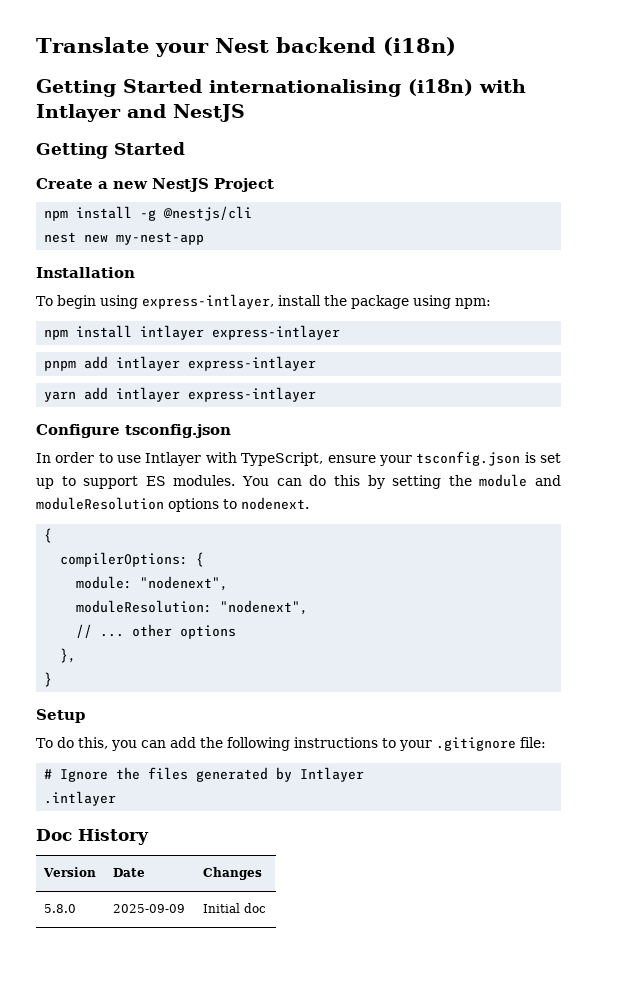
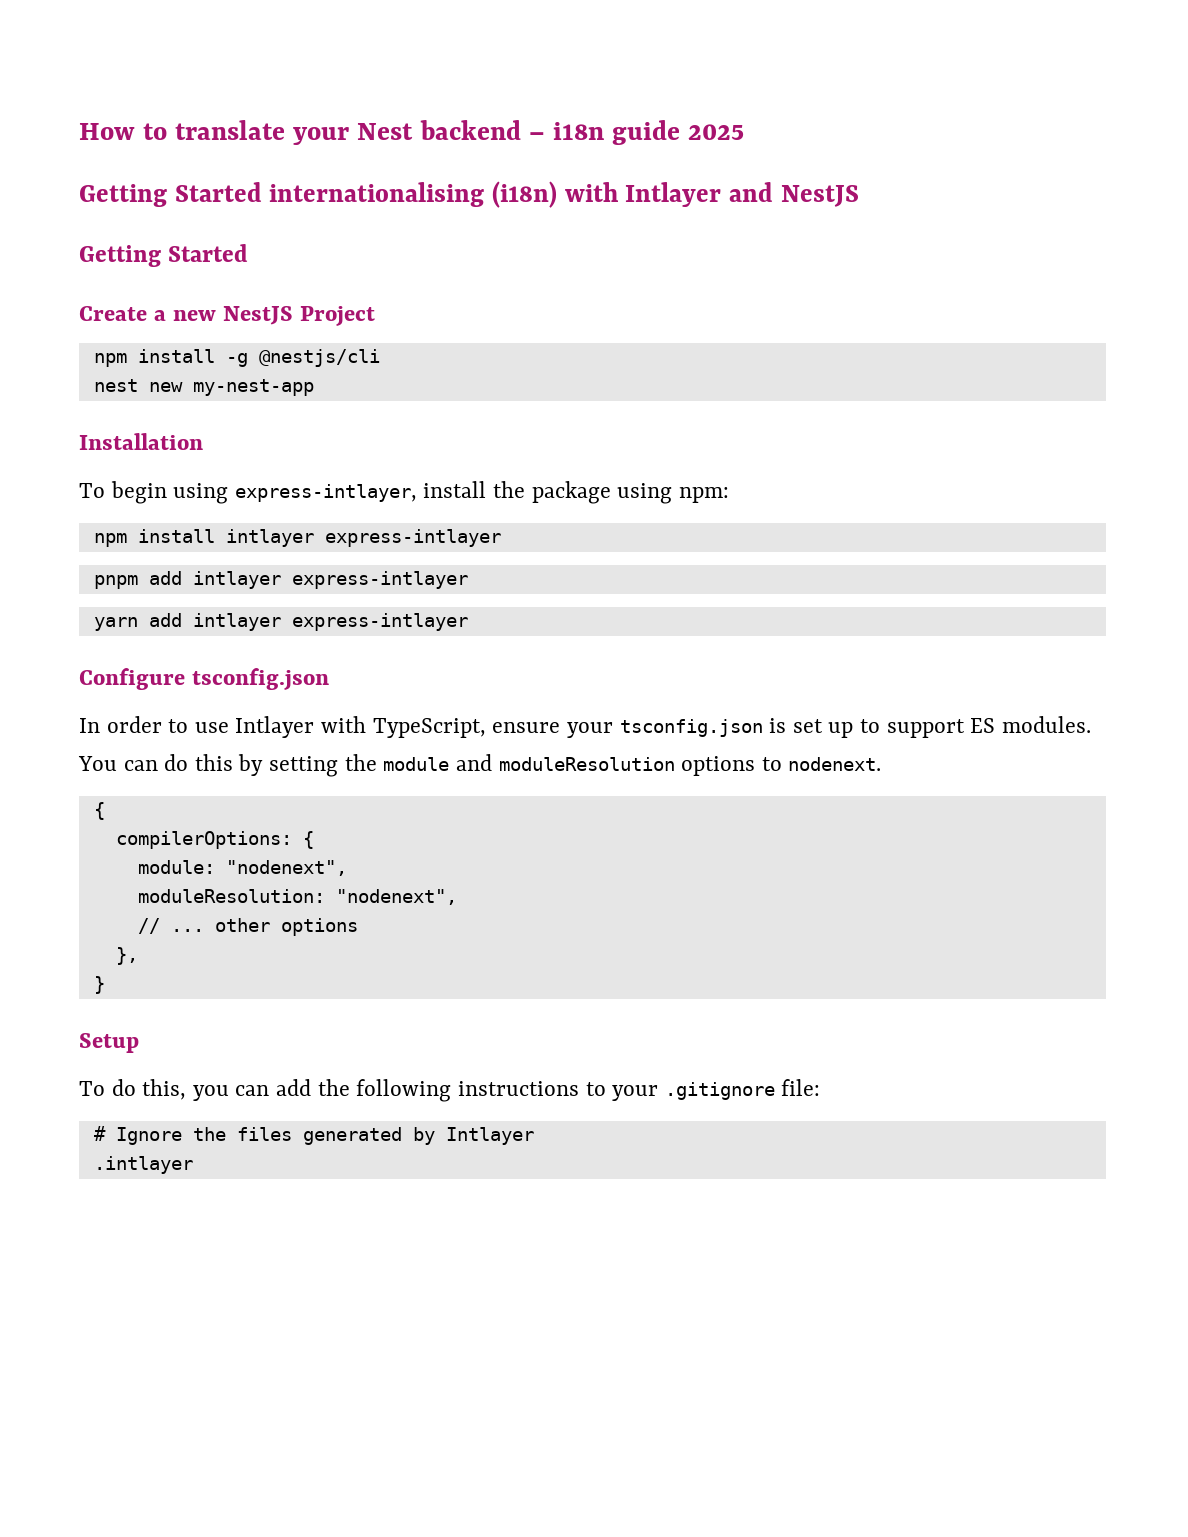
[36,37,456,57] Translate your Nest backend (i18n) -> [79,120,744,145] How to translate your Nest backend – i18n guide 2025
[36,829,149,845] [43,867,97,877] [113,868,146,877] [203,867,263,880] [44,904,77,913] [113,904,186,913] [203,903,267,913] // Doc History // Version | Date | Changes // 5.8.0 | 2025-09-09 | Initial doc -> (193, 1165) none

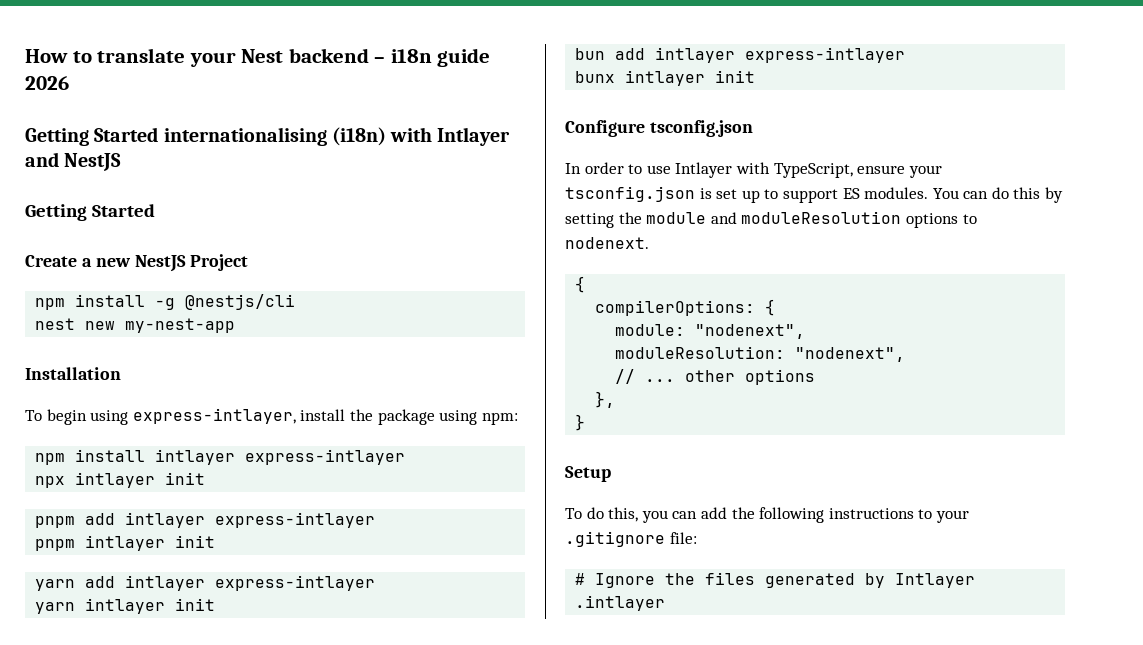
[687,124,744,140] 2025 -> [25,76,69,90] 2026
(501, 538) none -> [35,472,206,488] // npx intlayer init
(468, 580) none -> [35,535,216,551] // pnpm intlayer init
(468, 622) none -> [35,598,216,614] [575,47,906,63] [575,70,756,86] // yarn intlayer init // bun add intlayer express-intlayer // bunx intlayer init

